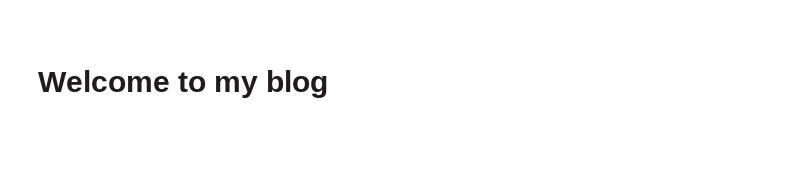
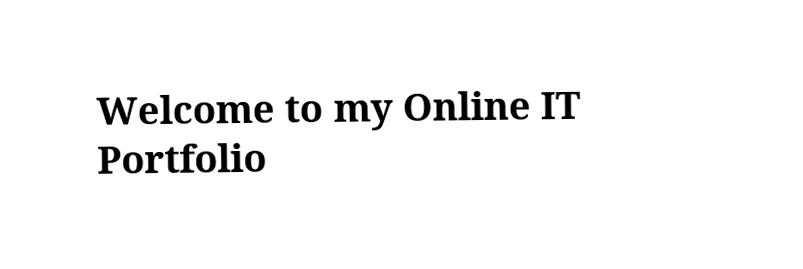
[266,70,329,98] blog -> [401,90,582,121] [97,142,267,174] Online IT Portfolio

